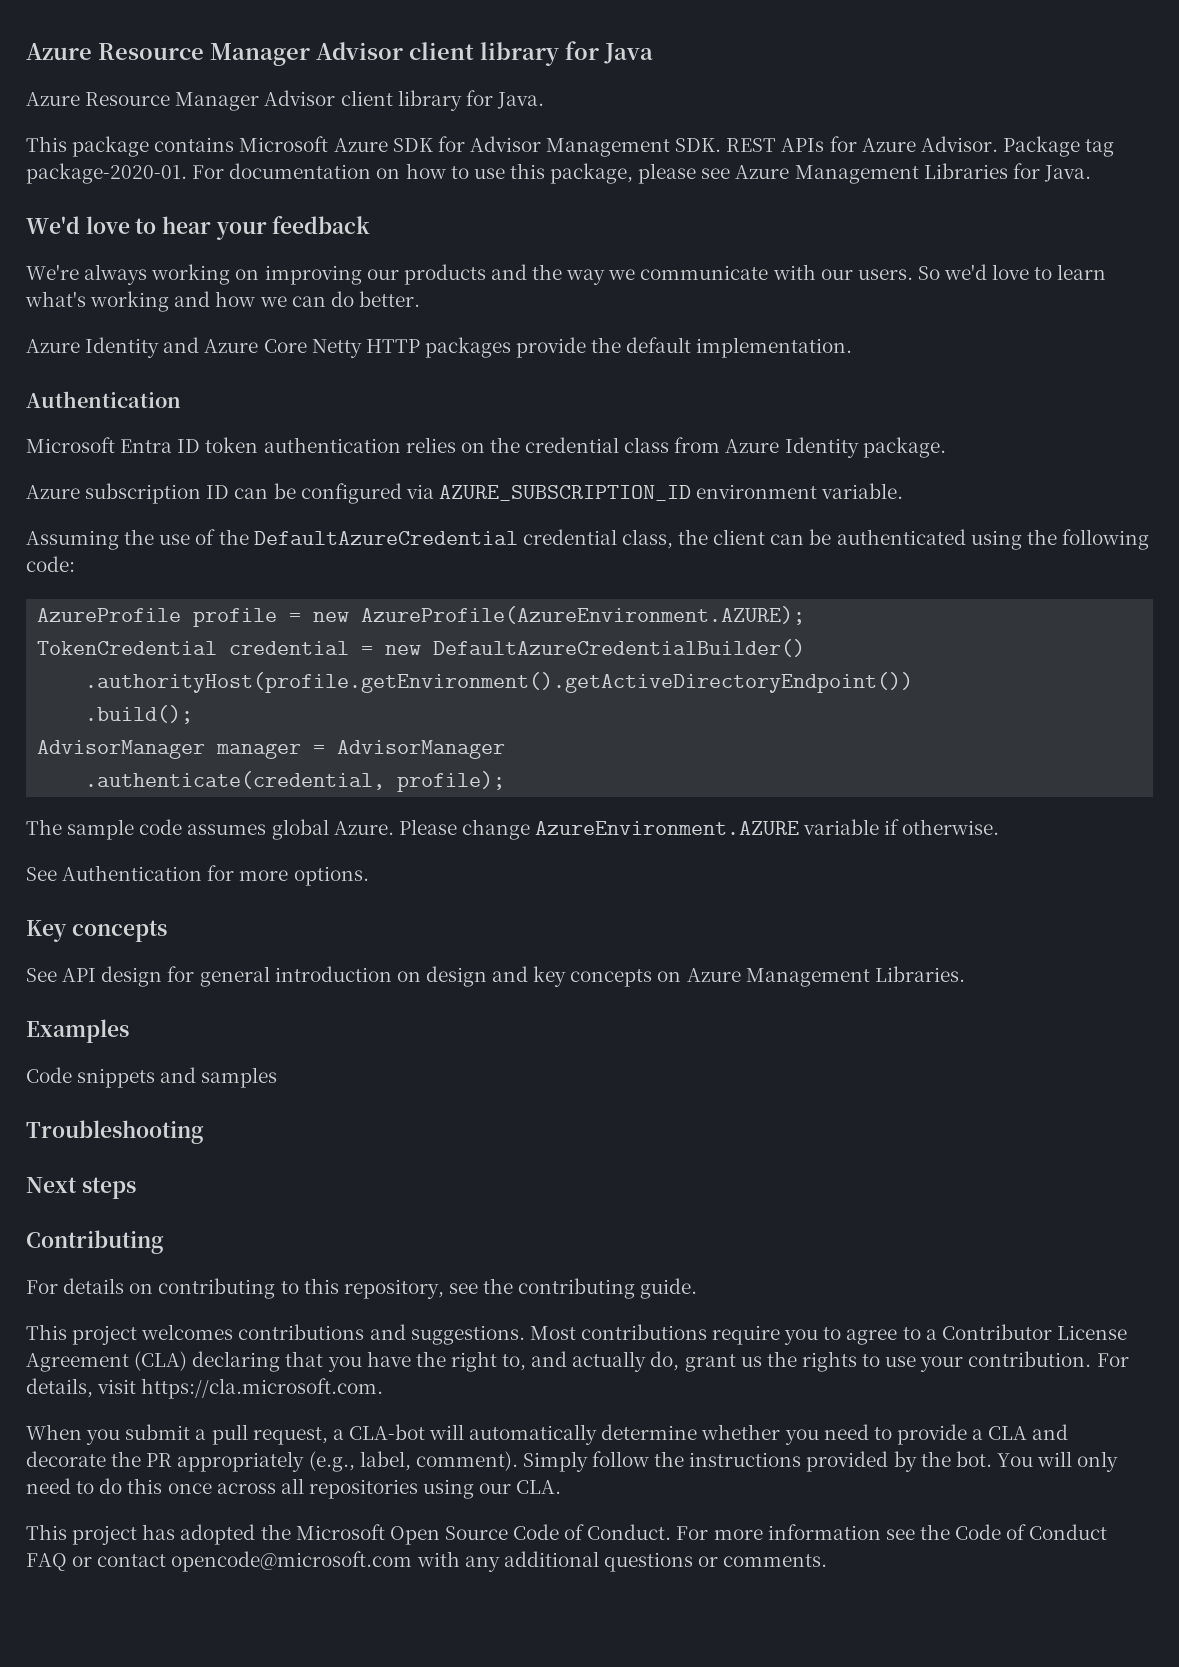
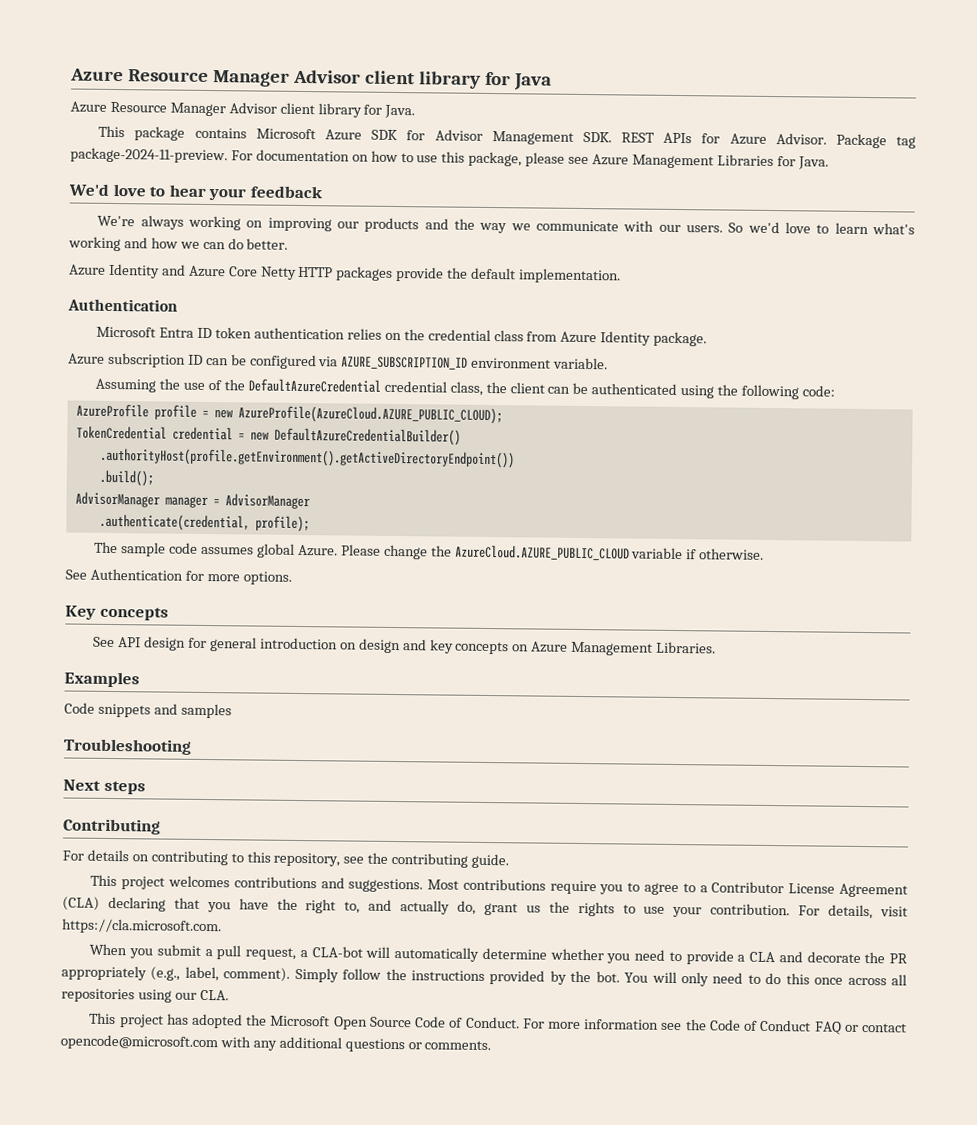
[26,163,187,184] package-2020-01. -> [70,147,228,164] package-2024-11-preview.
[361,606,806,625] AzureProfile(AzureEnvironment.AZURE); -> [237,405,503,425] AzureProfile(AzureCloud.AZURE_PUBLIC_CLOUD);
[535,821,800,835] AzureEnvironment.AZURE -> [430,544,630,561] the AzureCloud.AZURE_PUBLIC_CLOUD

